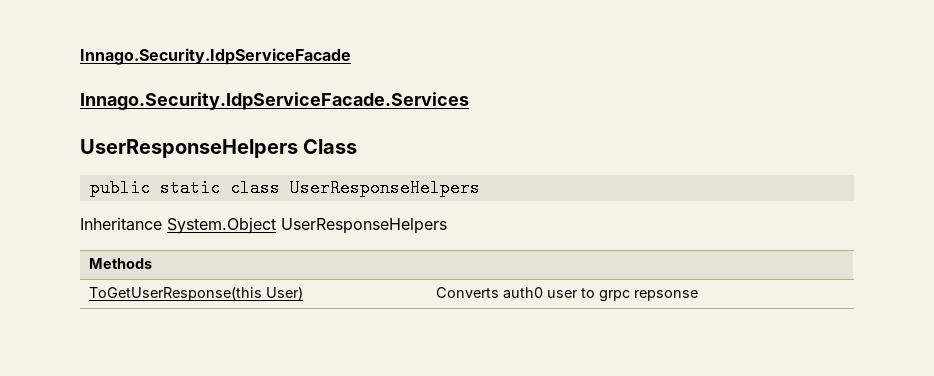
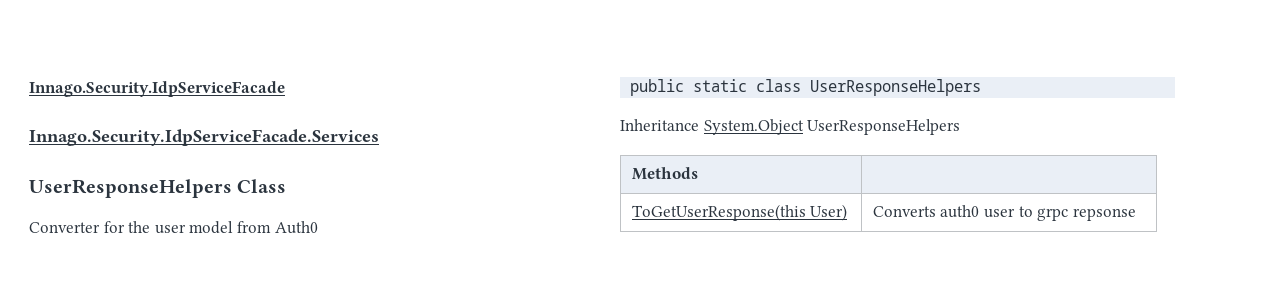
(358, 146) none -> [29,221,318,234] // Converter for the user model from Auth0

